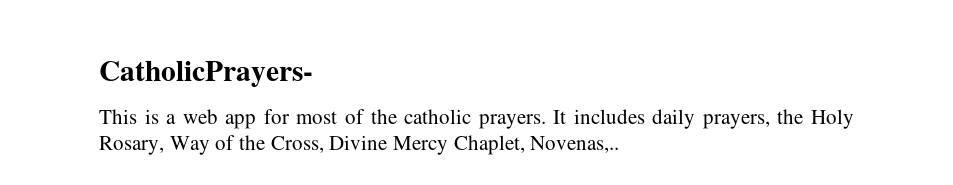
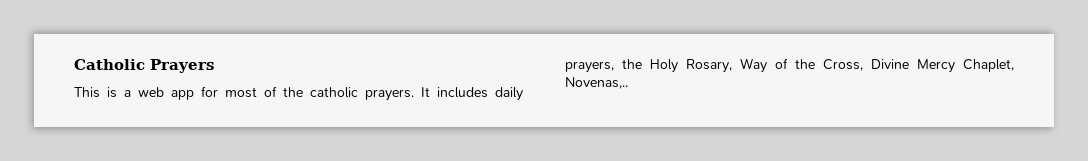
[99,61,313,87] CatholicPrayers- -> [74,59,214,73] Catholic Prayers

